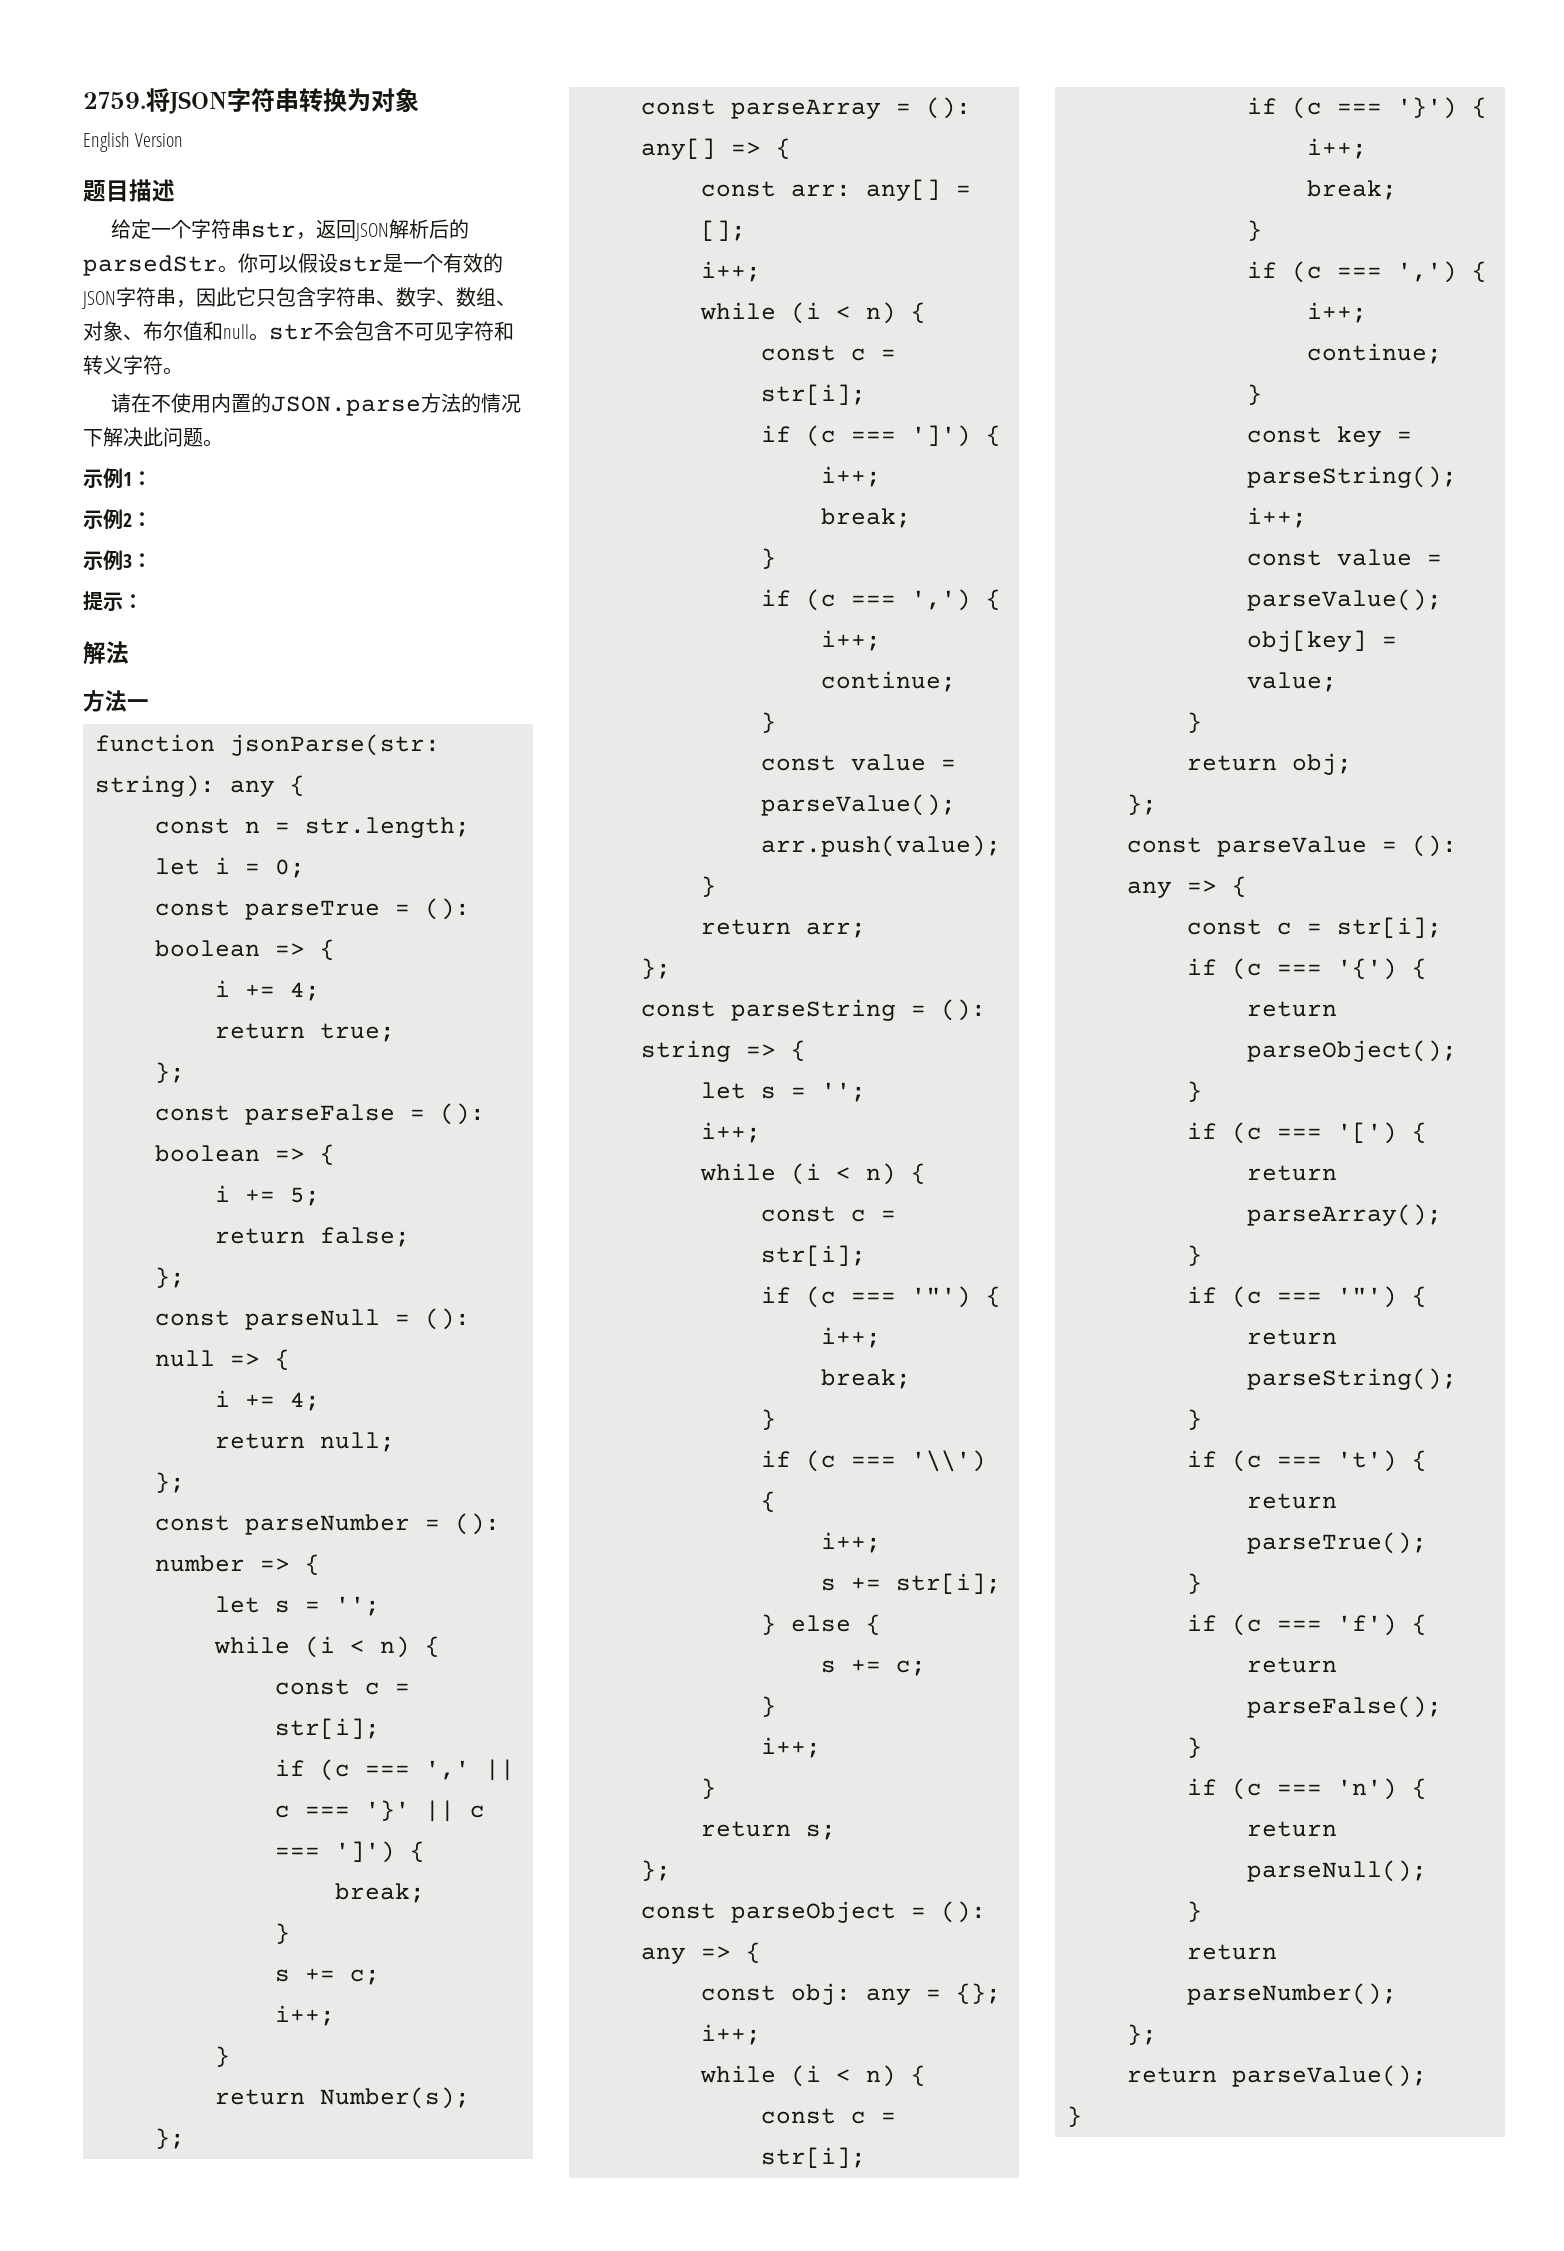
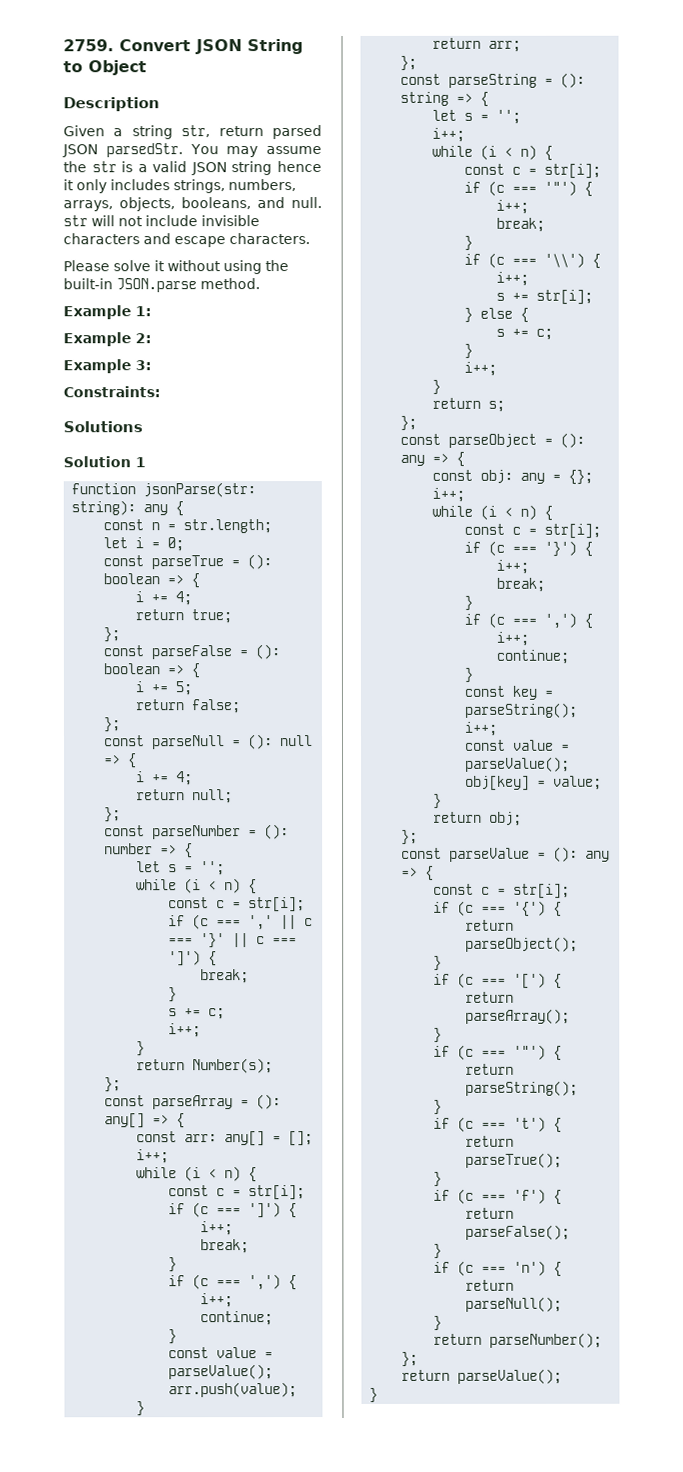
[146,88,419,114] [83,132,184,152] [83,179,175,202] [111,219,470,241] [83,253,503,276] [82,287,516,309] [83,321,514,341] [83,355,183,375] [111,393,522,416] [83,427,223,447] [83,468,152,488] [83,509,152,529] [83,550,152,570] [83,591,143,611] [83,641,129,665] [83,690,149,712] 将JSON字符串转换为对象 // English Version // 题目描述 // 给定一个字符串str，返回JSON解析后的parsedStr。你可以假设str是一个有效的JSON字符串，因此它只包含字符串、数字、数组、对象、布尔值和null。str不会包含不可见字符和转义字符。 // 请在不使用内置的JSON.parse方法的情况下解决此问题。 // 示例1： // 示例2： // 示例3： // 提示： // 解法 // 方法一 -> [119,39,303,55] [63,60,147,76] [63,97,160,112] [63,125,322,140] [62,143,322,158] [63,161,322,176] [63,179,296,194] [63,197,322,212] [63,215,260,227] [63,233,310,248] [63,260,289,275] [63,278,260,293] [63,305,152,320] [63,332,152,347] [63,359,152,374] [63,386,161,398] [63,421,143,433] [63,456,146,468] Convert JSON String to Object // Description // Given a string str, return parsed JSON parsedStr. You may assume the str is a valid JSON string hence it only includes strings, numbers, arrays, objects, booleans, and null. str will not include invisible characters and escape characters. // Please solve it without using the built-in JSON.parse method. // Example 1: // Example 2: // Example 3: // Constraints: // Solutions // Solution 1

